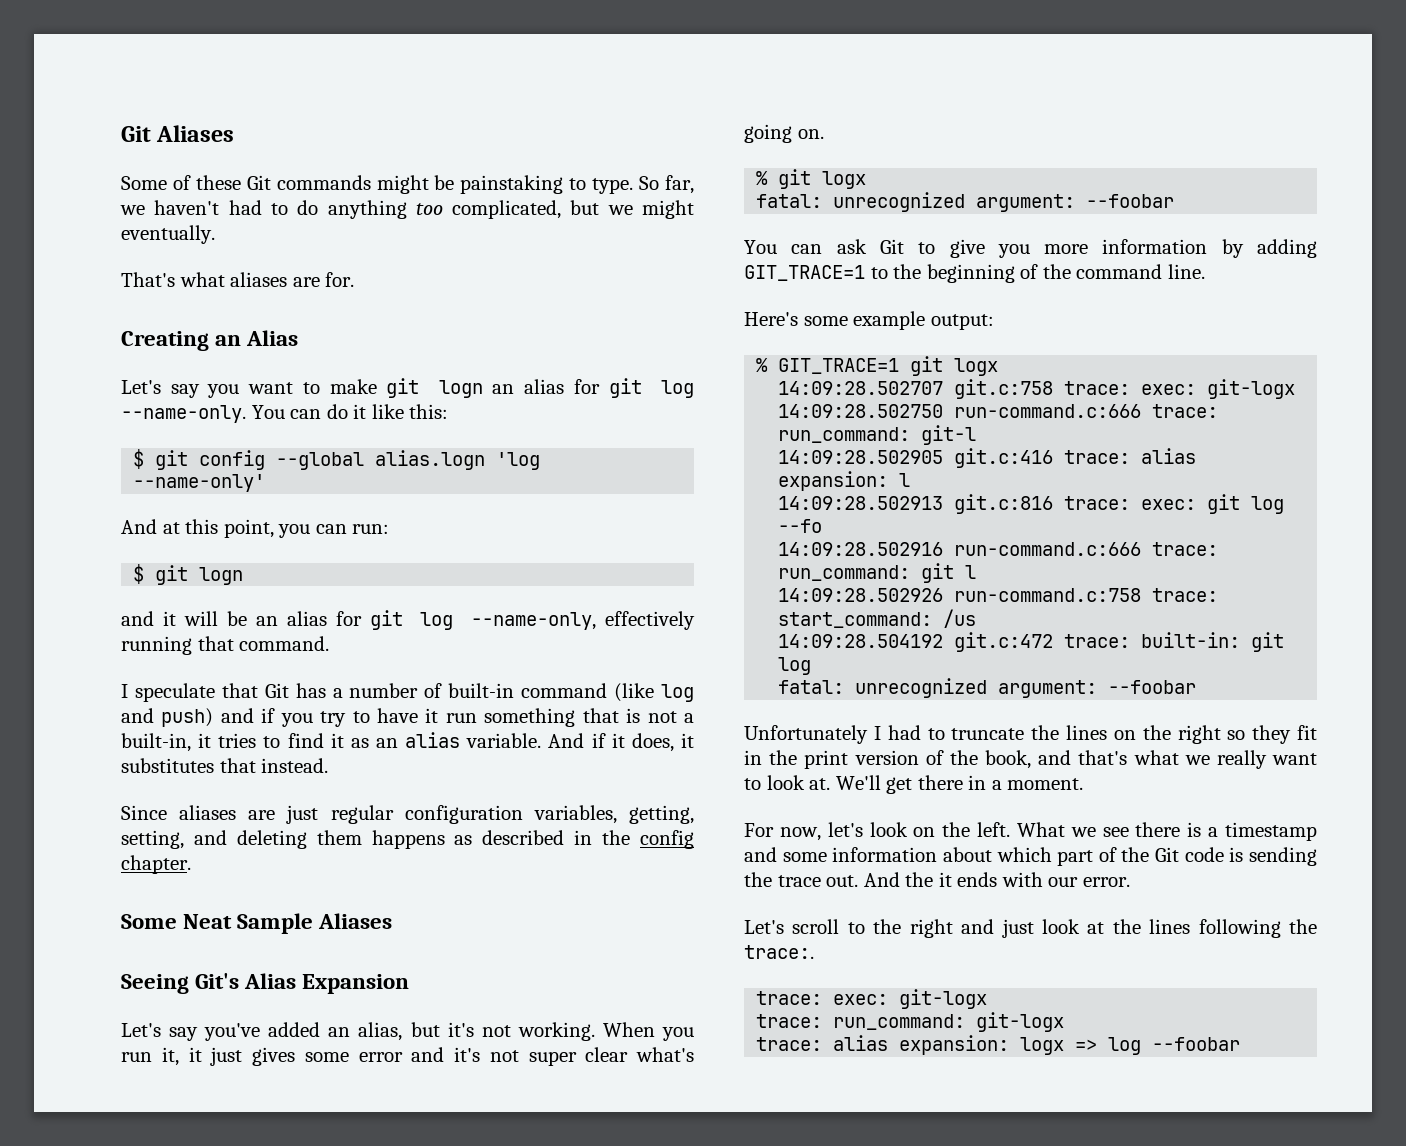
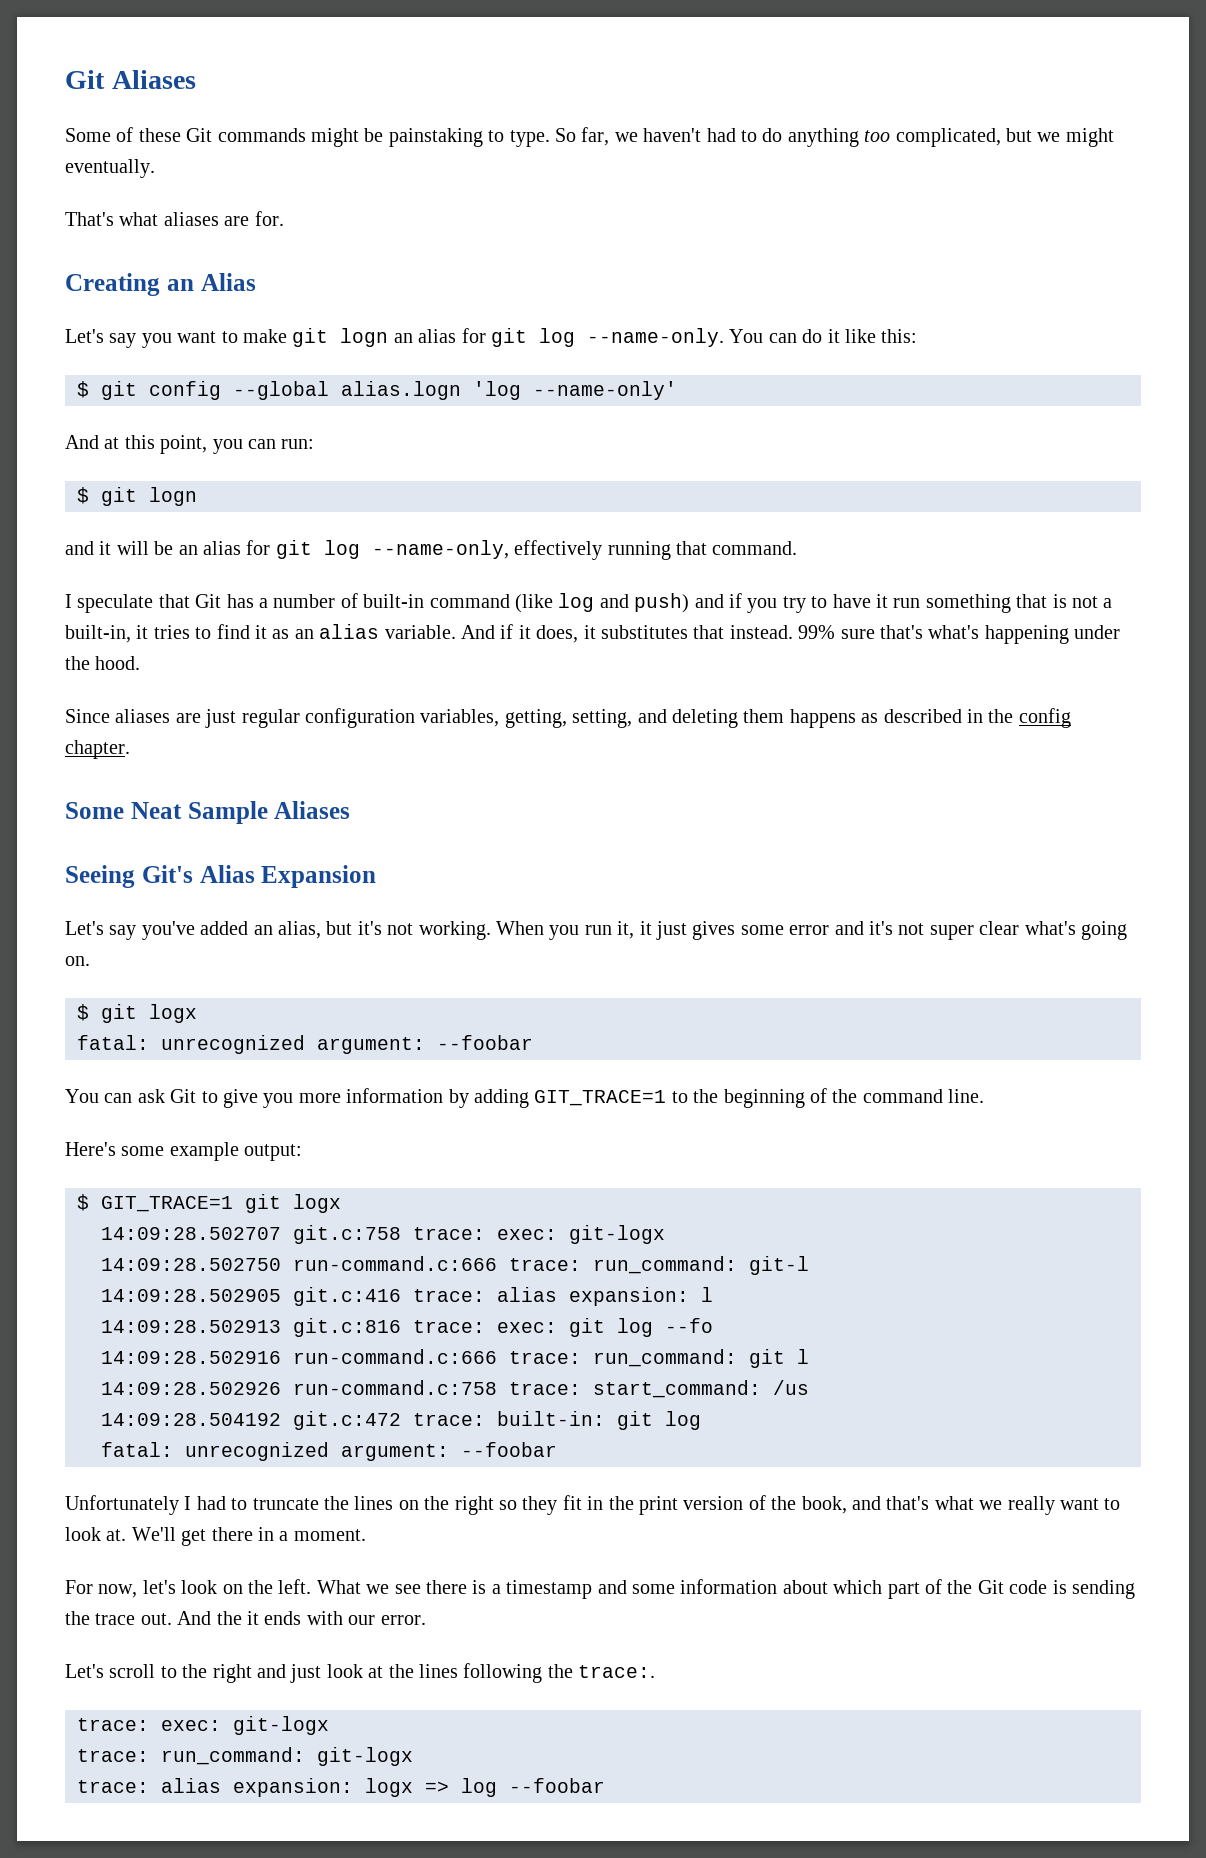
(329, 765) none -> [798,625,1121,644] [65,656,141,670] 99% sure that's what's happening under the hood.
[756,171,769,185] % -> [77,1004,89,1021] $
[756,358,769,372] % -> [77,1194,89,1211] $

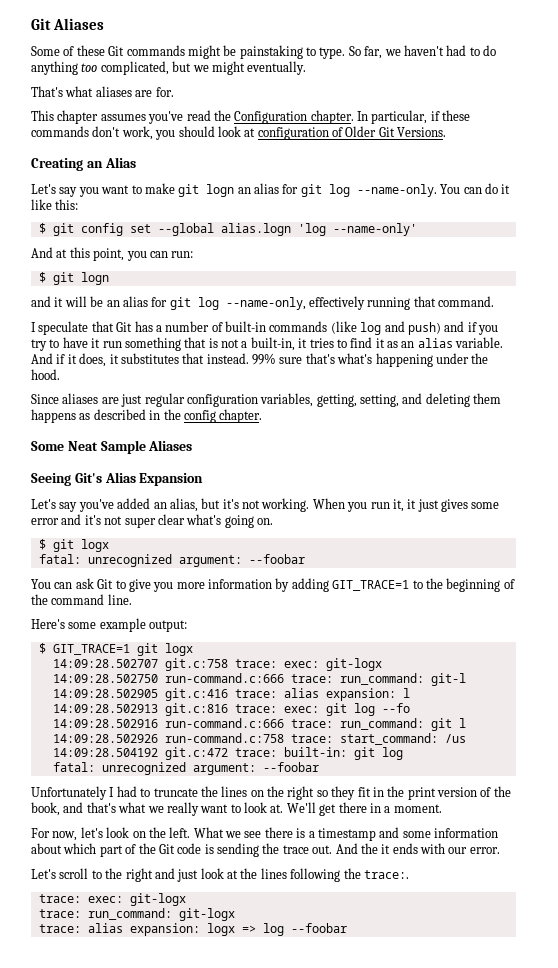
(284, 218) none -> [31,110,471,124] [31,126,447,140] // This chapter assumes you've read the Configuration chapter. In particular, if these commands don't work, you should look at configuration of Older Git Versions.
(221, 390) none -> [129,224,151,233] set
[429,594,510,608] command -> [269,321,328,332] commands

